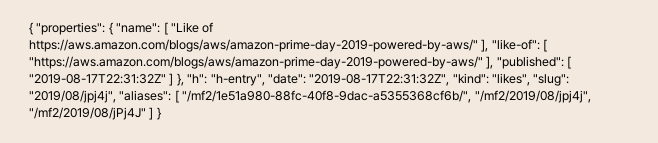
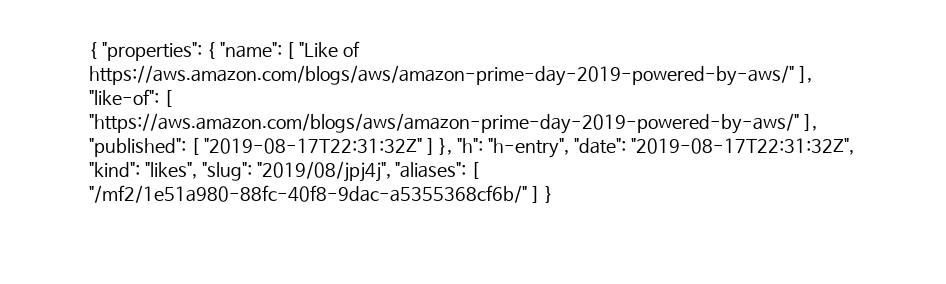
[182,90,591,103] [29,107,146,120] "/mf2/1e51a980-88fc-40f8-9dac-a5355368cf6b/", "/mf2/2019/08/jpj4j", "/mf2/2019/08/jPj4J" -> [89,185,527,203] "/mf2/1e51a980-88fc-40f8-9dac-a5355368cf6b/"

